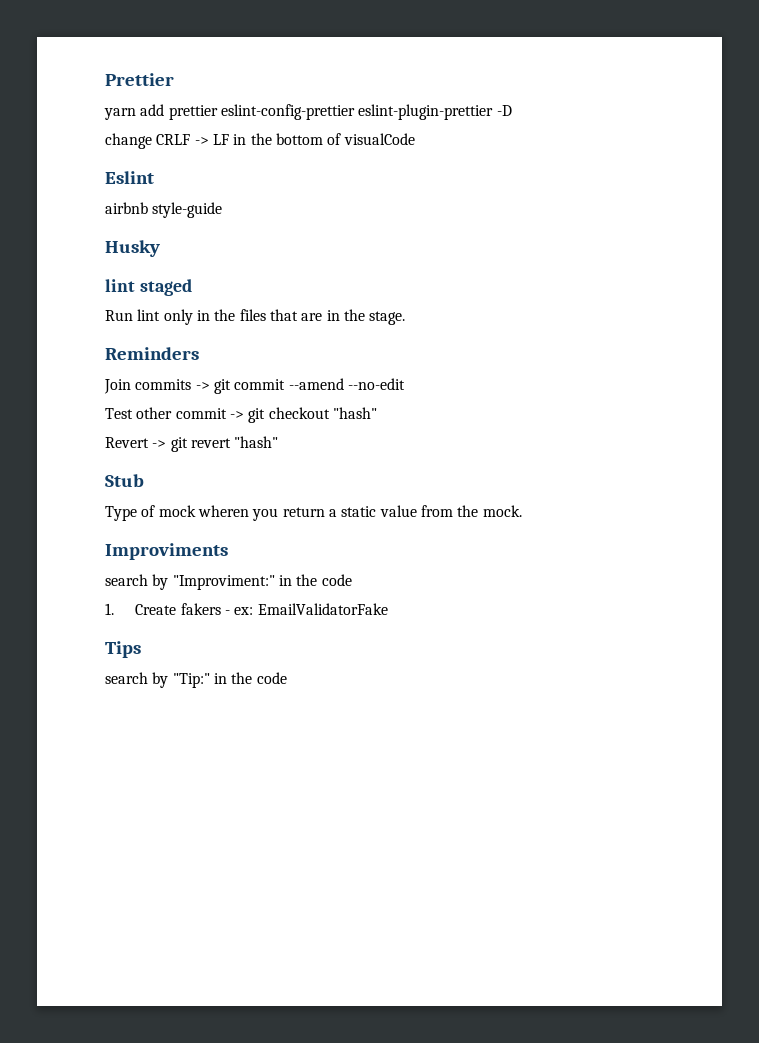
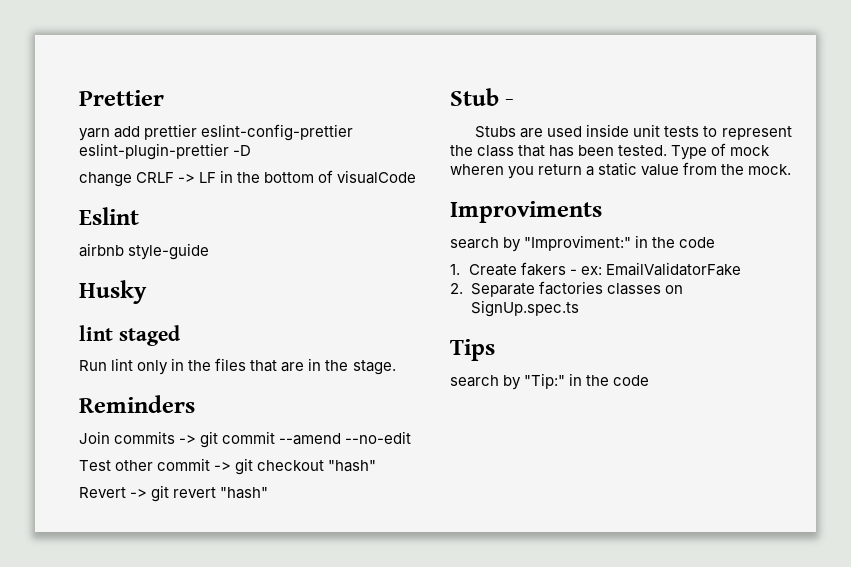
(144, 480) // -> [505,99,515,106] [475,124,792,140] [450,145,668,157] - // Stubs are used inside unit tests to represent the class that has been tested.
(388, 609) none -> [450,281,683,297] [470,300,579,317] // 2. Separate factories classes on SignUp.spec.ts

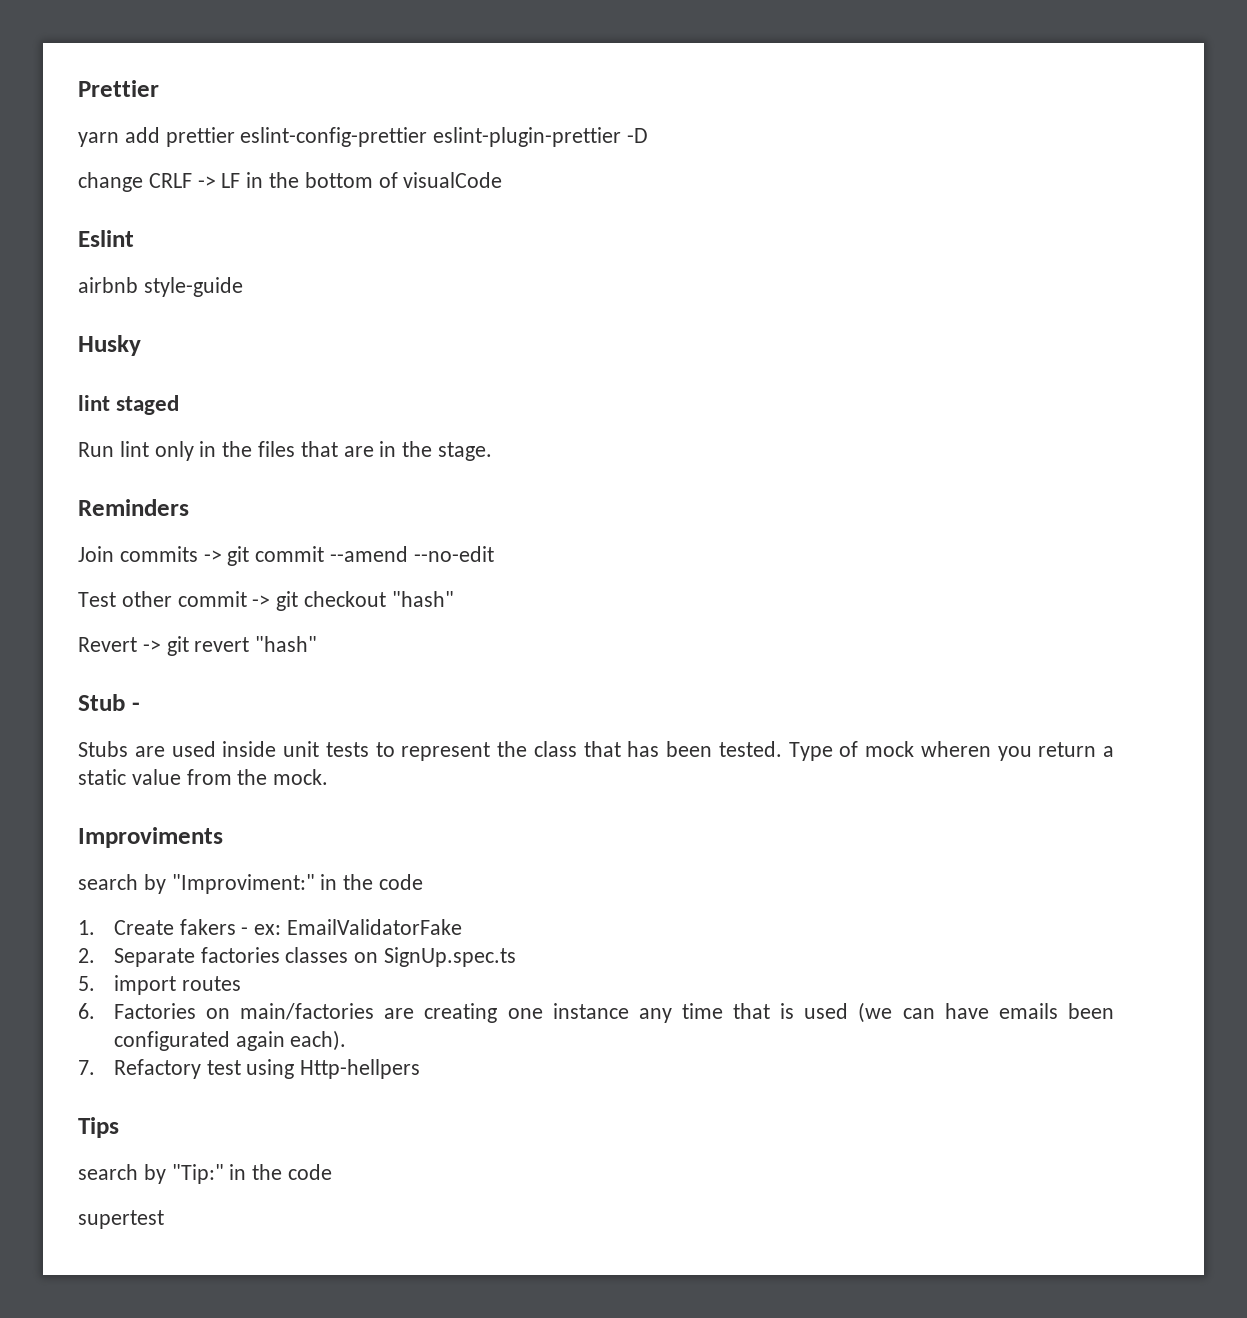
(579, 308) none -> [78,975,241,995] [78,1002,1114,1023] [113,1030,347,1051] [78,1059,421,1079] // 5. import routes // 6. Factories on main/factories are creating one instance any time that is used (we can have emails been configurated again each). // 7. Refactory test using Http-hellpers
(650, 380) none -> [78,1210,164,1229] // supertest

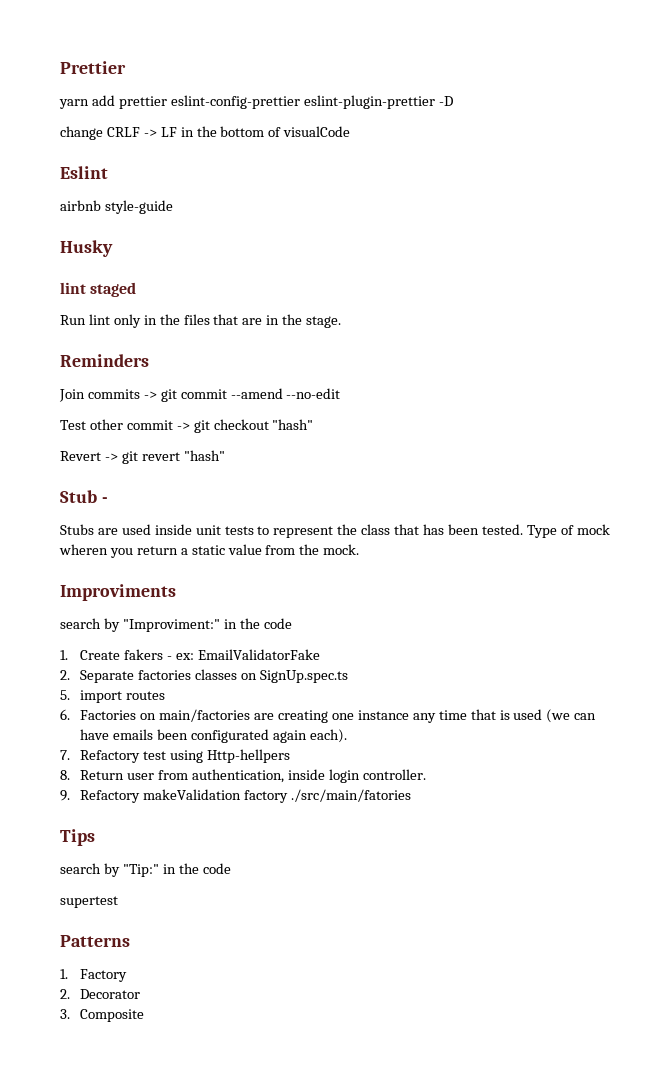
(421, 1069) none -> [60,769,426,783] [60,789,412,803] // 8. Return user from authentication, inside login controller. // 9. Refactory makeValidation factory ./src/main/fatories
(164, 1219) none -> [60,935,130,947] [60,969,128,982] [60,989,141,999] [60,1009,145,1022] // Patterns // 1. Factory // 2. Decorator // 3. Composite

